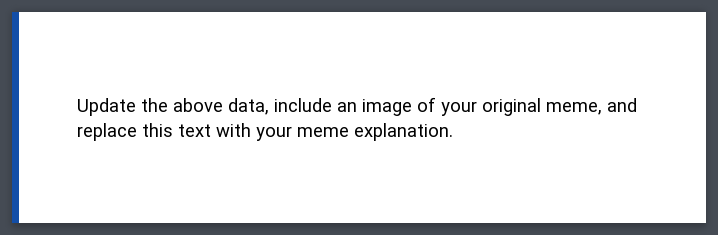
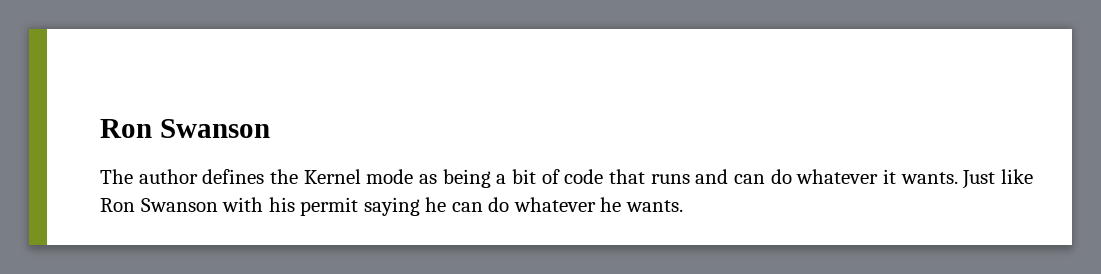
[77,97,637,116] [77,123,453,141] Update the above data, include an image of your original meme, and replace this text with your meme explanation. -> [100,119,270,138] [100,169,1033,189] [100,197,683,216] Ron Swanson // The author defines the Kernel mode as being a bit of code that runs and can do whatever it wants. Just like Ron Swanson with his permit saying he can do whatever he wants.

